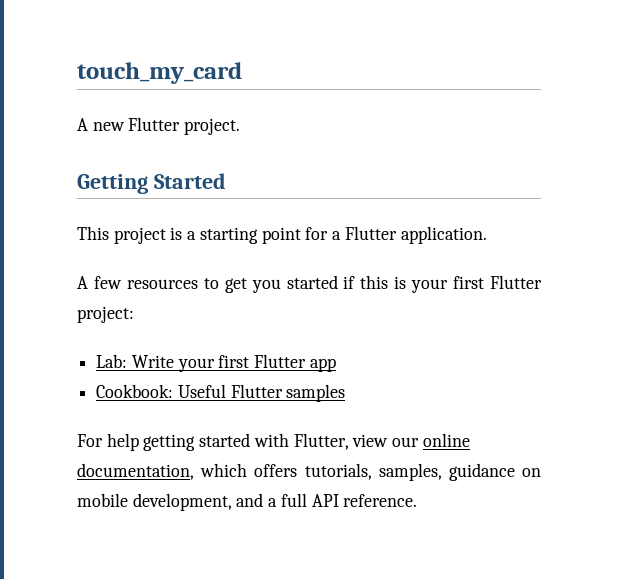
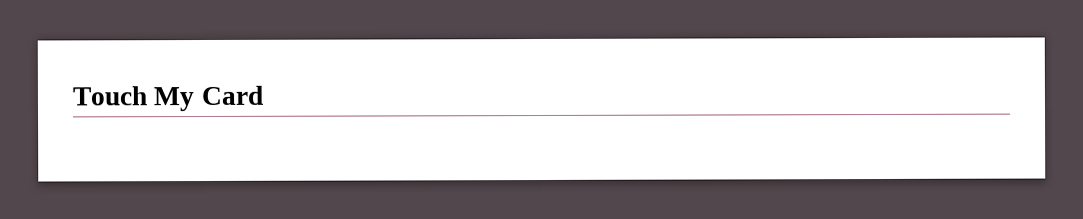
[77,62,242,84] [77,117,241,135] [77,173,226,194] [77,226,487,244] [77,275,543,293] [77,306,134,323] [96,354,336,372] [96,384,346,402] [77,433,470,451] [77,463,542,481] [77,493,418,511] touch_my_card // A new Flutter project. // Getting Started // This project is a starting point for a Flutter application. // A few resources to get you started if this is your first Flutter project: // Lab: Write your first Flutter app // Cookbook: Useful Flutter samples // For help getting started with Flutter, view our online documentation, which offers tutorials, samples, guidance on mobile development, and a full API reference. -> [72,85,263,112] Touch My Card

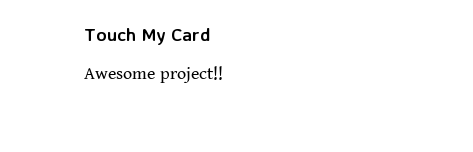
(263, 95) none -> [84,66,223,83] // Awesome project!!

